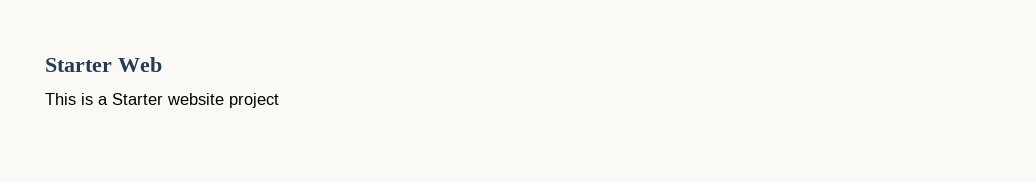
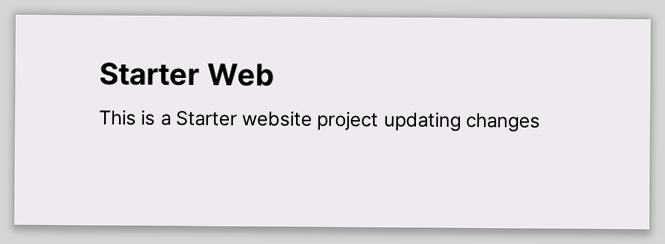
(279, 100) none -> [382,111,541,133] updating changes

